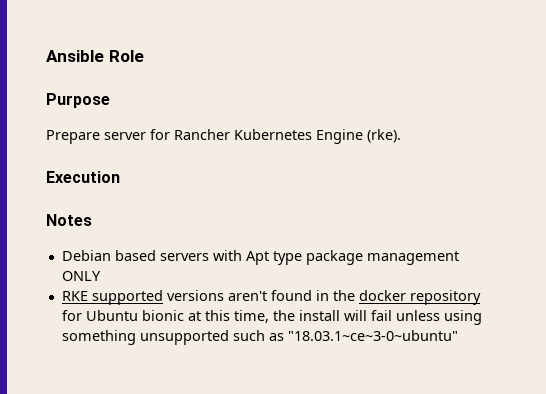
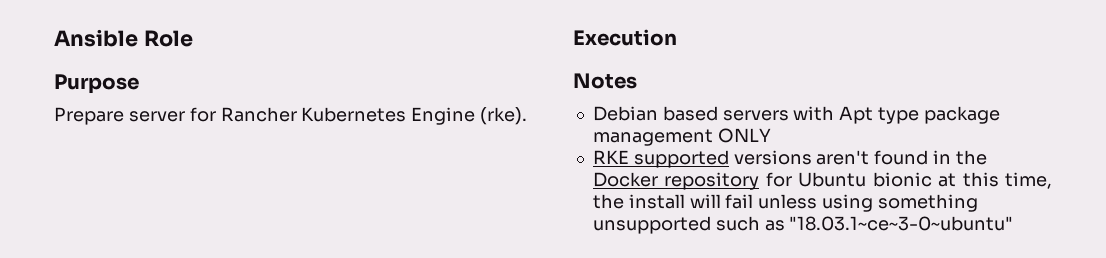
[358,290,406,301] docker -> [592,172,658,187] Docker

